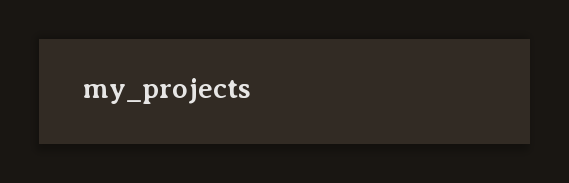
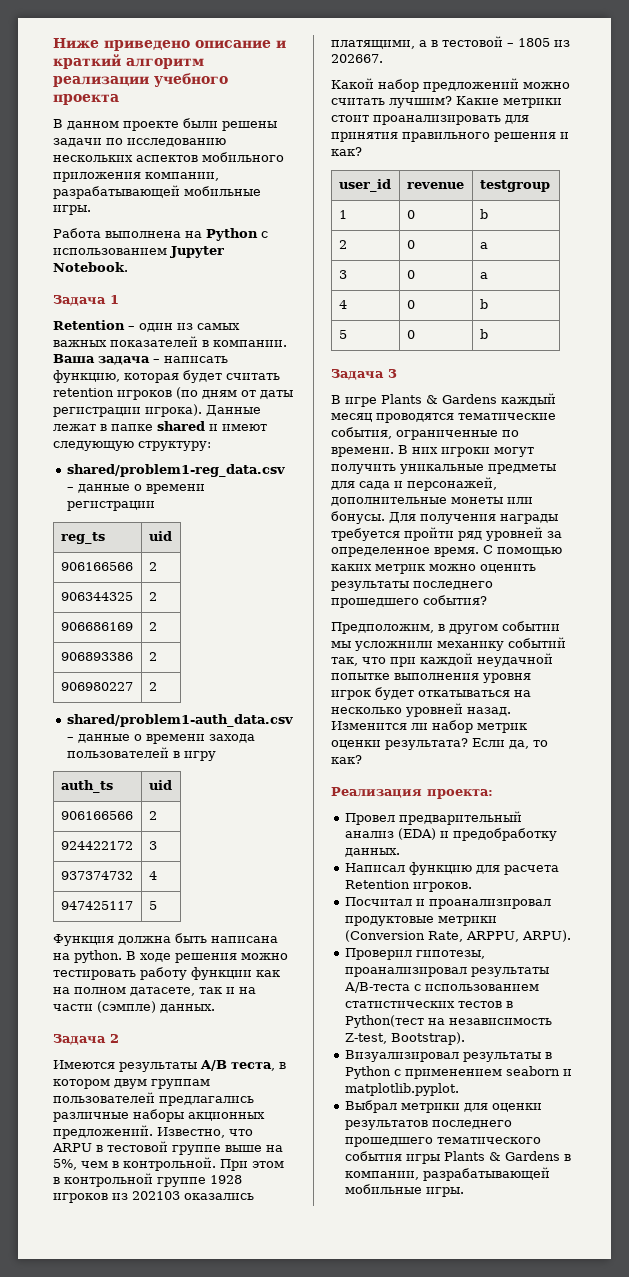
[83,78,251,104] my_projects -> [53,38,286,51] [53,54,204,69] [53,73,228,87] [53,94,119,105] [53,118,277,131] [53,138,226,147] [53,152,284,162] [53,172,219,182] [53,185,261,199] [53,205,91,215] [53,228,268,241] [53,246,224,258] [53,262,128,272] [53,295,119,306] [53,320,240,332] [53,336,287,347] [53,354,228,365] [53,370,280,383] [53,387,293,400] [53,404,261,417] [53,421,267,431] [53,441,211,451] [66,464,285,477] [66,484,205,494] [66,501,155,511] [60,532,105,544] [148,531,172,541] [60,562,133,571] [148,562,157,571] [60,592,133,601] [148,592,157,601] [60,622,133,631] [148,622,157,631] [60,652,133,661] [148,652,157,661] [60,682,133,691] [148,682,157,691] [66,714,293,727] [66,734,255,744] [66,747,216,761] [60,780,113,793] [148,780,172,790] [60,811,133,820] [148,811,157,820] [60,841,133,850] [148,841,157,850] [60,871,133,880] [148,871,157,880] [60,901,133,910] [148,901,157,910] [53,933,278,946] [53,950,288,963] [53,967,280,980] [53,987,256,996] [53,1001,215,1013] [53,1034,119,1045] [53,1060,286,1072] [53,1079,210,1089] [53,1092,254,1106] [53,1109,265,1122] [53,1125,253,1139] [52,1141,283,1155] [53,1157,284,1171] [53,1173,242,1187] [53,1191,254,1203] [331,36,570,49] [331,54,383,63] [331,78,570,92] [331,96,562,108] [331,115,529,125] [331,132,569,142] [331,147,362,156] [338,179,391,192] [406,182,464,189] [479,180,550,192] [338,210,347,219] [406,210,415,219] [479,209,488,219] [338,240,347,249] [406,240,415,249] [479,242,488,249] [338,270,347,279] [406,270,415,279] [479,272,488,279] [338,300,347,309] [406,300,415,309] [479,299,488,309] [338,330,347,339] [406,330,415,339] [479,329,488,339] [331,369,397,380] [331,393,556,407] [331,413,556,423] [331,427,519,440] [331,445,534,457] [331,464,556,474] [331,477,497,491] [331,497,533,506] [331,511,558,524] [331,527,562,541] [331,545,562,557] [331,564,536,574] [331,581,493,591] [331,595,487,608] [331,621,560,634] [331,637,566,651] [331,653,553,667] [331,673,531,683] [331,687,531,700] [331,703,511,717] [331,720,527,733] [331,738,548,750] [331,755,362,764] [331,787,493,799] [344,811,522,825] [344,828,557,841] [344,848,400,857] [344,862,559,875] [344,880,472,892] [344,897,551,909] [344,916,497,926] [344,930,571,942] [344,948,485,960] [344,967,549,977] [344,982,539,993] [344,1001,513,1008] [344,1015,552,1028] [344,1032,465,1045] [344,1050,552,1062] [344,1066,572,1079] [344,1083,459,1096] [344,1100,542,1113] [344,1120,512,1130] [344,1137,541,1147] [344,1151,571,1164] [344,1167,550,1181] [344,1184,464,1197] Ниже приведено описание и краткий алгоритм реализации учебного проекта // В данном проекте были решены задачи по исследованию нескольких аспектов мобильного приложения компании, разрабатывающей мобильные игры. // Работа выполнена на Python с использованием Jupyter Notebook. // Задача 1 // Retention – один из самых важных показателей в компании. Ваша задача – написать функцию, которая будет считать retention игроков (по дням от даты регистрации игрока). Данные лежат в папке shared и имеют следующую структуру: // shared/problem1-reg_data.csv – данные о времени регистрации // reg_ts | uid // 906166566 | 2 // 906344325 | 2 // 906686169 | 2 // 906893386 | 2 // 906980227 | 2 // shared/problem1-auth_data.csv – данные о времени захода пользователей в игру // auth_ts | uid // 906166566 | 2 // 924422172 | 3 // 937374732 | 4 // 947425117 | 5 // Функция должна быть написана на python. В ходе решения можно тестировать работу функции как на полном датасете, так и на части (сэмпле) данных. // Задача 2 // Имеются результаты A/B теста, в котором двум группам пользователей предлагались различные наборы акционных предложений. Известно, что ARPU в тестовой группе выше на 5%, чем в контрольной. При этом в контрольной группе 1928 игроков из 202103 оказались платящими, а в тестовой – 1805 из 202667. // Какой набор предложений можно считать лучшим? Какие метрики стоит проанализировать для принятия правильного решения и как? // user_id | revenue | testgroup // 1 | 0 | b // 2 | 0 | a // 3 | 0 | a // 4 | 0 | b // 5 | 0 | b // Задача 3 // В игре Plants & Gardens каждый месяц проводятся тематические события, ограниченные по времени. В них игроки могут получить уникальные предметы для сада и персонажей, дополнительные монеты или бонусы. Для получения награды требуется пройти ряд уровней за определенное время. С помощью каких метрик можно оценить результаты последнего прошедшего события? // Предположим, в другом событии мы усложнили механику событий так, что при каждой неудачной попытке выполнения уровня игрок будет откатываться на несколько уровней назад. Изменится ли набор метрик оценки результата? Если да, то как? // Реализация проекта: // Провел предварительный анализ (EDA) и предобработку данных. // Написал функцию для расчета Retention игроков. // Посчитал и проанализировал продуктовые метрики (Conversion Rate, ARPPU, ARPU). // Проверил гипотезы, проанализировал результаты А/B-теста с использованием статистических тестов в Python(тест на независимость Z-test, Bootstrap). // Визуализировал результаты в Python с применением seaborn и matplotlib.pyplot. // Выбрал метрики для оценки результатов последнего прошедшего тематического события игры Plants & Gardens в компании, разрабатывающей мобильные игры.

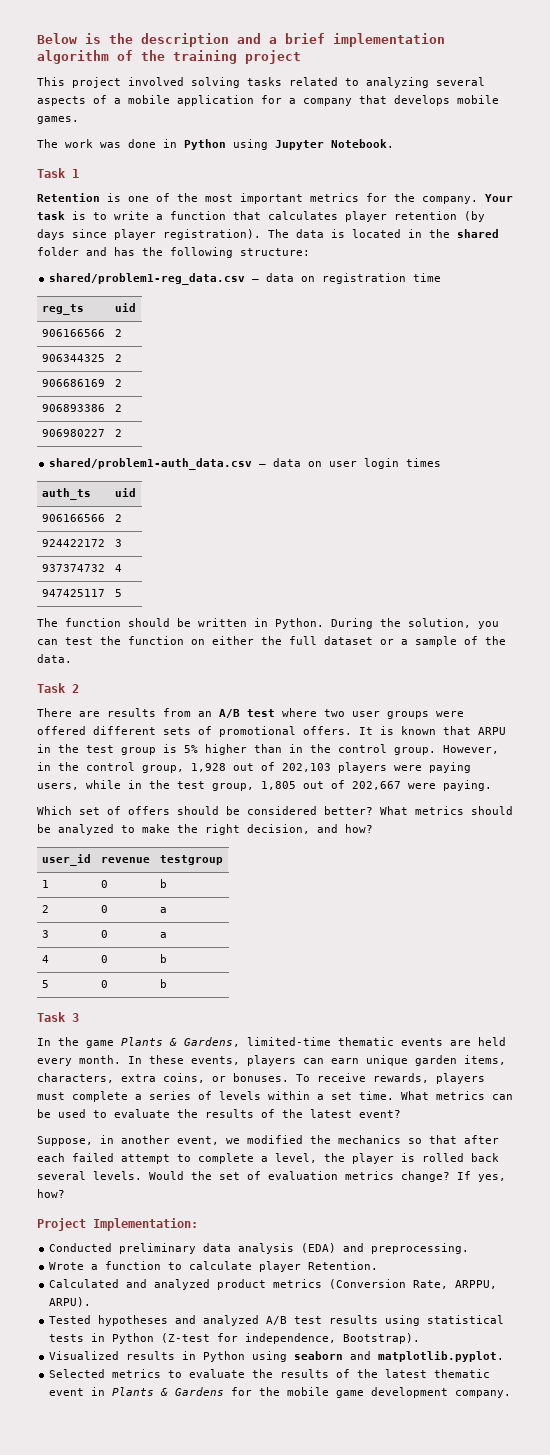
[53,38,286,51] [53,54,204,69] [53,73,228,87] [53,94,119,105] [53,118,277,131] [53,138,226,147] [53,152,284,162] [53,172,219,182] [53,185,261,199] [53,205,91,215] [53,228,268,241] [53,248,167,255] Ниже приведено описание и краткий алгоритм реализации учебного проекта // В данном проекте были решены задачи по исследованию нескольких аспектов мобильного приложения компании, разрабатывающей мобильные игры. // Работа выполнена на Python с использованием -> [37,33,445,47] [37,50,301,64] [37,77,485,88] [37,95,499,106] [37,116,79,124] [37,139,268,150] Below is the description and a brief implementation algorithm of the training project // This project involved solving tasks related to analyzing several aspects of a mobile application for a company that develops mobile games. // The work was done in Python using
[53,295,106,306] Задача -> [37,168,66,178] Task
[128,323,240,332] [53,336,287,347] [53,354,228,365] [53,370,280,383] [53,387,293,400] [53,404,261,417] [53,421,267,431] [53,441,211,451] [66,464,285,477] [66,484,205,494] [66,501,155,511] – один из самых важных показателей в компании. Ваша задача – написать функцию, которая будет считать retention игроков (по дням от даты регистрации игрока). Данные лежат в папке shared и имеют следующую структуру: // shared/problem1-reg_data.csv – данные о времени регистрации -> [107,193,513,204] [37,211,485,222] [37,229,499,240] [37,247,310,258] [49,273,442,285] is one of the most important metrics for the company. Your task is to write a function that calculates player retention (by days since player registration). The data is located in the shared folder and has the following structure: // shared/problem1-reg_data.csv – data on registration time
[77,734,255,744] [66,747,216,761] данные о времени захода пользователей в игру -> [273,458,442,469] data on user login times
[53,933,278,946] [53,950,288,963] [53,967,280,980] [53,987,256,996] [53,1001,215,1013] [53,1034,119,1045] [53,1060,286,1072] [53,1079,210,1089] [53,1092,254,1106] [53,1109,265,1122] [53,1125,253,1139] [52,1141,283,1155] [53,1157,284,1171] [53,1173,242,1187] [53,1191,254,1203] [331,36,570,49] [331,54,383,63] [331,78,570,92] [331,96,562,108] [331,115,529,125] [331,132,569,142] [331,147,362,156] Функция должна быть написана на python. В ходе решения можно тестировать работу функции как на полном датасете, так и на части (сэмпле) данных. // Задача 2 // Имеются результаты A/B теста, в котором двум группам пользователей предлагались различные наборы акционных предложений. Известно, что ARPU в тестовой группе выше на 5%, чем в контрольной. При этом в контрольной группе 1928 игроков из 202103 оказались платящими, а в тестовой – 1805 из 202667. // Какой набор предложений можно считать лучшим? Какие метрики стоит проанализировать для принятия правильного решения и как? -> [37,618,499,629] [37,636,506,647] [37,654,72,663] [37,683,79,693] [37,708,464,719] [37,726,506,737] [37,744,499,755] [37,762,471,773] [37,780,492,791] [37,806,513,815] [37,824,373,835] The function should be written in Python. During the solution, you can test the function on either the full dataset or a sample of the data. // Task 2 // There are results from an A/B test where two user groups were offered different sets of promotional offers. It is known that ARPU in the test group is 5% higher than in the control group. However, in the control group, 1,928 out of 202,103 players were paying users, while in the test group, 1,805 out of 202,667 were paying. // Which set of offers should be considered better? What metrics should be analyzed to make the right decision, and how?
[331,369,397,380] [331,393,556,407] [331,413,556,423] [331,427,519,440] [331,445,534,457] [331,464,556,474] [331,477,497,491] [331,497,533,506] [331,511,558,524] [331,527,562,541] [331,545,562,557] [331,564,536,574] [331,581,493,591] [331,595,487,608] [331,621,560,634] [331,637,566,651] [331,653,553,667] [331,673,531,683] [331,687,531,700] [331,703,511,717] [331,720,527,733] [331,738,548,750] [331,755,362,764] [331,787,493,799] [344,811,522,825] [344,828,557,841] [344,848,400,857] [344,862,559,875] [344,880,472,892] [344,897,551,909] [344,916,497,926] [344,930,571,942] [344,948,485,960] [344,967,549,977] [344,982,539,993] [344,1001,513,1008] [344,1015,552,1028] [344,1032,465,1045] [344,1050,552,1062] [344,1066,572,1079] [344,1083,459,1096] [344,1100,542,1113] [344,1120,512,1130] [344,1137,541,1147] [344,1151,571,1164] [344,1167,550,1181] [344,1184,464,1197] Задача 3 // В игре Plants & Gardens каждый месяц проводятся тематические события, ограниченные по времени. В них игроки могут получить уникальные предметы для сада и персонажей, дополнительные монеты или бонусы. Для получения награды требуется пройти ряд уровней за определенное время. С помощью каких метрик можно оценить результаты последнего прошедшего события? // Предположим, в другом событии мы усложнили механику событий так, что при каждой неудачной попытке выполнения уровня игрок будет откатываться на несколько уровней назад. Изменится ли набор метрик оценки результата? Если да, то как? // Реализация проекта: // Провел предварительный анализ (EDA) и предобработку данных. // Написал функцию для расчета Retention игроков. // Посчитал и проанализировал продуктовые метрики (Conversion Rate, ARPPU, ARPU). // Проверил гипотезы, проанализировал результаты А/B-теста с использованием статистических тестов в Python(тест на независимость Z-test, Bootstrap). // Визуализировал результаты в Python с применением seaborn и matplotlib.pyplot. // Выбрал метрики для оценки результатов последнего прошедшего тематического события игры Plants & Gardens в компании, разрабатывающей мобильные игры. -> [37,1012,79,1022] [37,1037,506,1048] [37,1055,506,1066] [37,1073,485,1084] [37,1091,513,1102] [37,1109,401,1118] [37,1135,499,1146] [37,1153,499,1164] [37,1171,506,1182] [37,1189,65,1198] [37,1218,198,1231] [49,1243,470,1254] [49,1261,379,1272] [49,1279,498,1290] [49,1297,92,1307] [49,1315,505,1326] [49,1333,421,1344] [49,1351,505,1362] [49,1369,491,1378] [49,1387,512,1398] Task 3 // In the game Plants & Gardens, limited-time thematic events are held every month. In these events, players can earn unique garden items, characters, extra coins, or bonuses. To receive rewards, players must complete a series of levels within a set time. What metrics can be used to evaluate the results of the latest event? // Suppose, in another event, we modified the mechanics so that after each failed attempt to complete a level, the player is rolled back several levels. Would the set of evaluation metrics change? If yes, how? // Project Implementation: // Conducted preliminary data analysis (EDA) and preprocessing. // Wrote a function to calculate player Retention. // Calculated and analyzed product metrics (Conversion Rate, ARPPU, ARPU). // Tested hypotheses and analyzed A/B test results using statistical tests in Python (Z-test for independence, Bootstrap). // Visualized results in Python using seaborn and matplotlib.pyplot. // Selected metrics to evaluate the results of the latest thematic event in Plants & Gardens for the mobile game development company.

